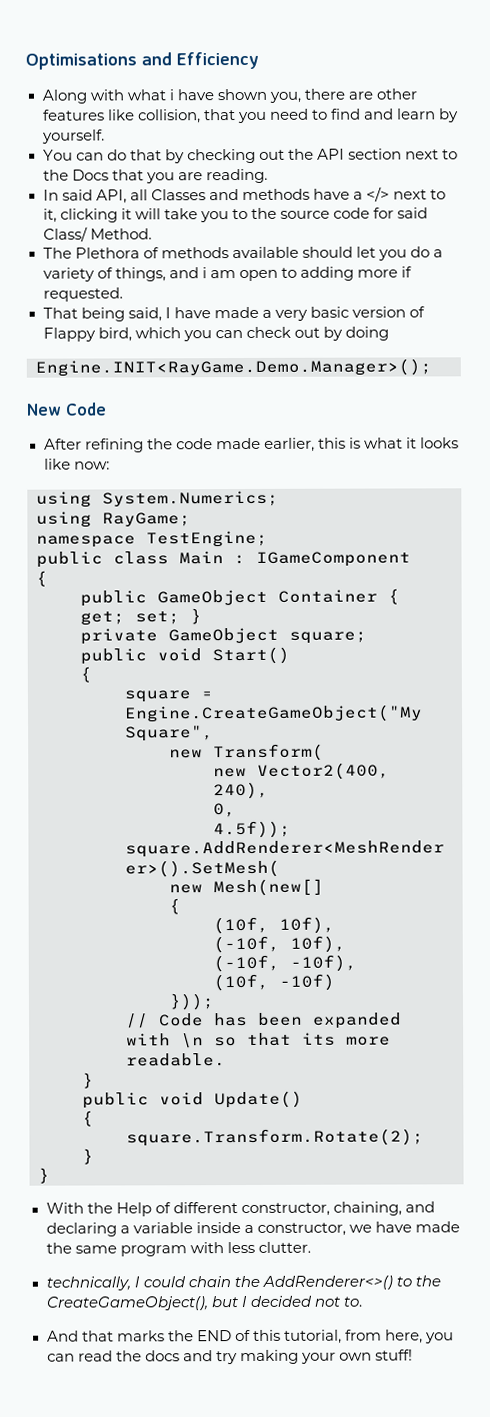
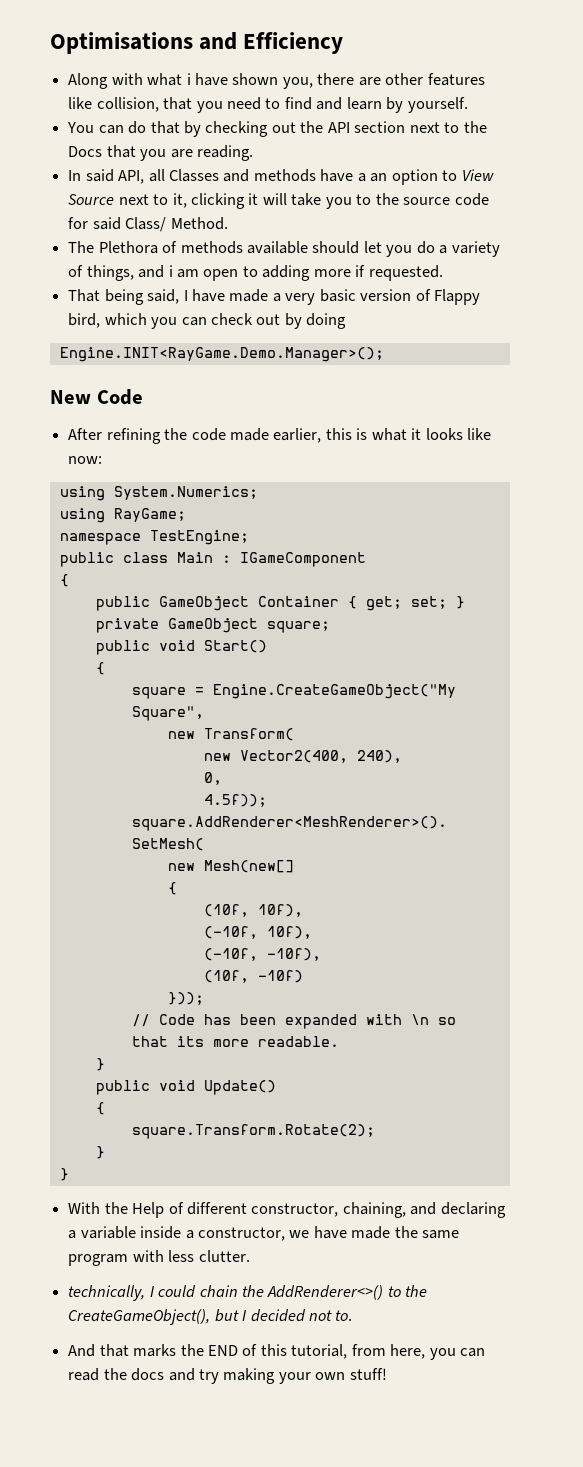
[365,186,390,202] </> -> [370,169,494,185] [68,194,115,205] an option to View Source

